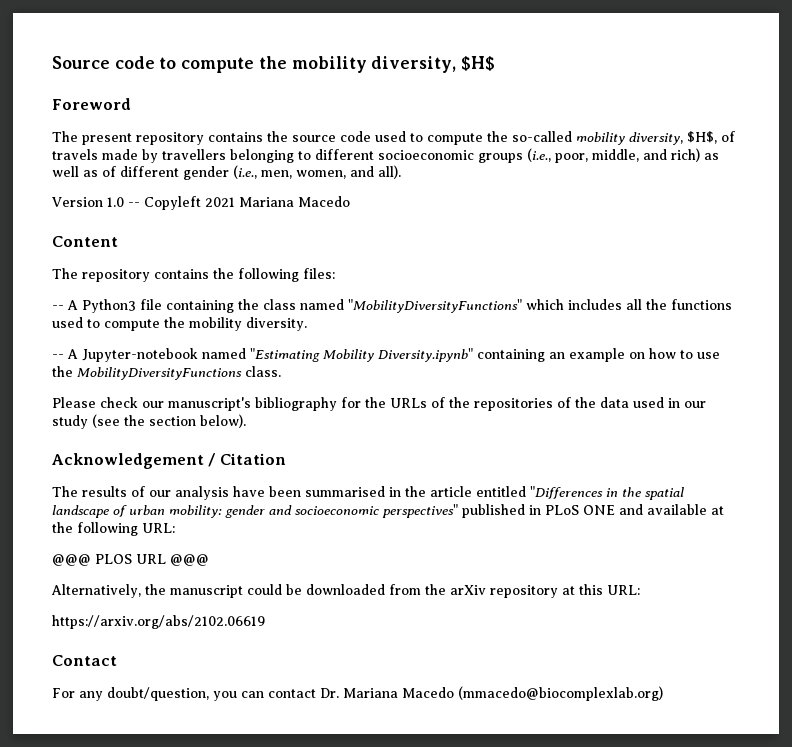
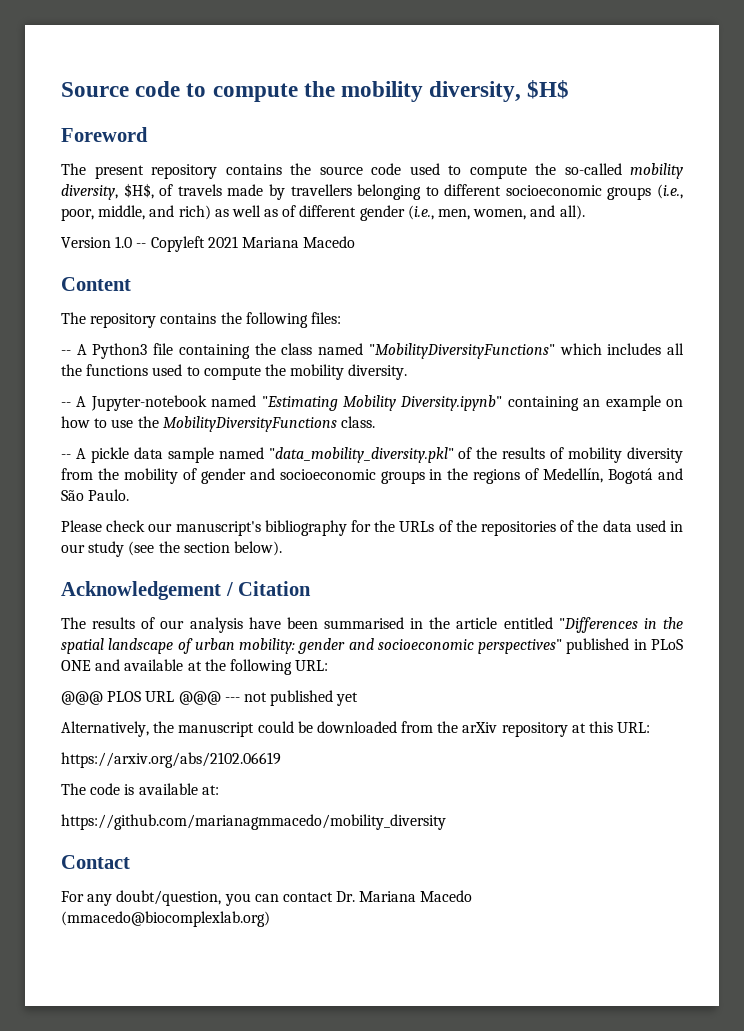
(281, 371) none -> [61,447,684,463] [61,468,684,484] [61,489,130,501] // -- A pickle data sample named "data_mobility_diversity.pkl" of the results of mobility diversity from the mobility of gender and socioeconomic groups in the regions of Medellín, Bogotá and São Paulo.
(209, 560) none -> [224,690,359,706] --- not published yet
(265, 622) none -> [61,783,219,795] [61,814,446,830] // The code is available at: // https://github.com/marianagmmacedo/mobility_diversity

